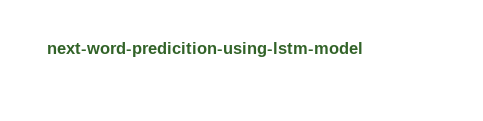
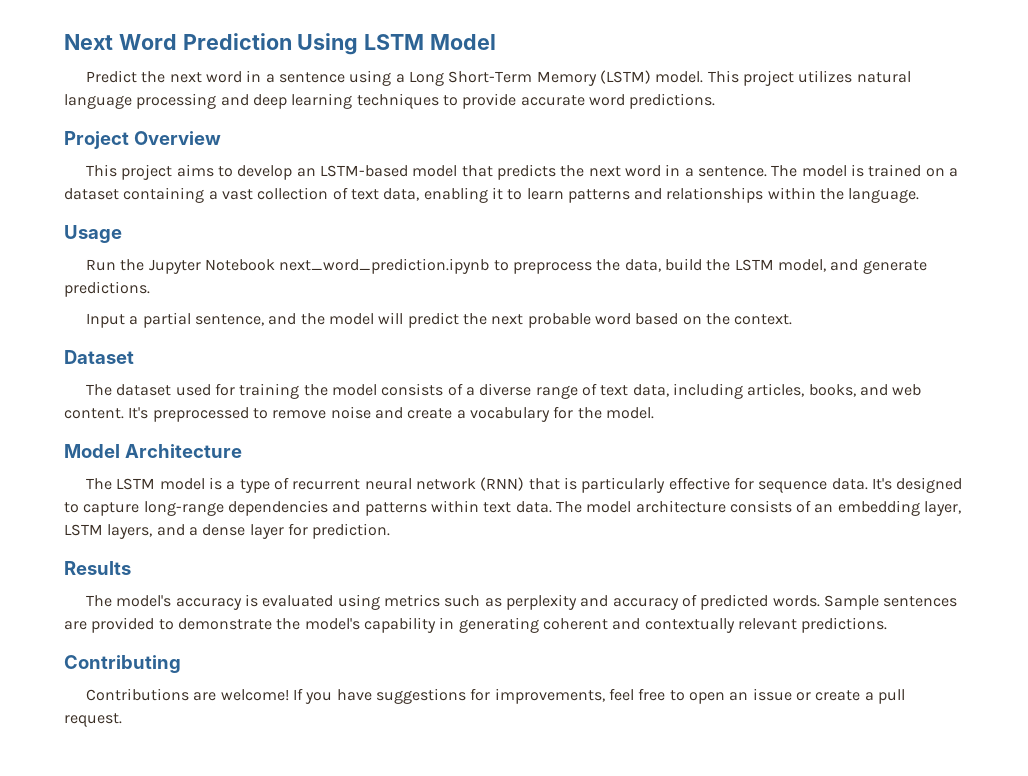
[47,42,363,57] next-word-predicition-using-lstm-model -> [64,33,497,55] [86,70,911,86] [64,93,716,109] [64,131,221,149] [86,164,958,180] [64,187,920,203] [64,225,122,243] [86,258,927,274] [64,281,150,297] [86,312,793,328] [64,350,134,364] [86,383,922,399] [64,406,654,422] [64,444,242,458] [86,477,963,493] [64,500,962,516] [64,523,391,539] [64,561,131,575] [86,594,958,610] [64,617,888,633] [64,655,181,673] [86,688,905,704] [64,713,122,727] Next Word Prediction Using LSTM Model // Predict the next word in a sentence using a Long Short-Term Memory (LSTM) model. This project utilizes natural language processing and deep learning techniques to provide accurate word predictions. // Project Overview // This project aims to develop an LSTM-based model that predicts the next word in a sentence. The model is trained on a dataset containing a vast collection of text data, enabling it to learn patterns and relationships within the language. // Usage // Run the Jupyter Notebook next_word_prediction.ipynb to preprocess the data, build the LSTM model, and generate predictions. // Input a partial sentence, and the model will predict the next probable word based on the context. // Dataset // The dataset used for training the model consists of a diverse range of text data, including articles, books, and web content. It's preprocessed to remove noise and create a vocabulary for the model. // Model Architecture // The LSTM model is a type of recurrent neural network (RNN) that is particularly effective for sequence data. It's designed to capture long-range dependencies and patterns within text data. The model architecture consists of an embedding layer, LSTM layers, and a dense layer for prediction. // Results // The model's accuracy is evaluated using metrics such as perplexity and accuracy of predicted words. Sample sentences are provided to demonstrate the model's capability in generating coherent and contextually relevant predictions. // Contributing // Contributions are welcome! If you have suggestions for improvements, feel free to open an issue or create a pull request.

